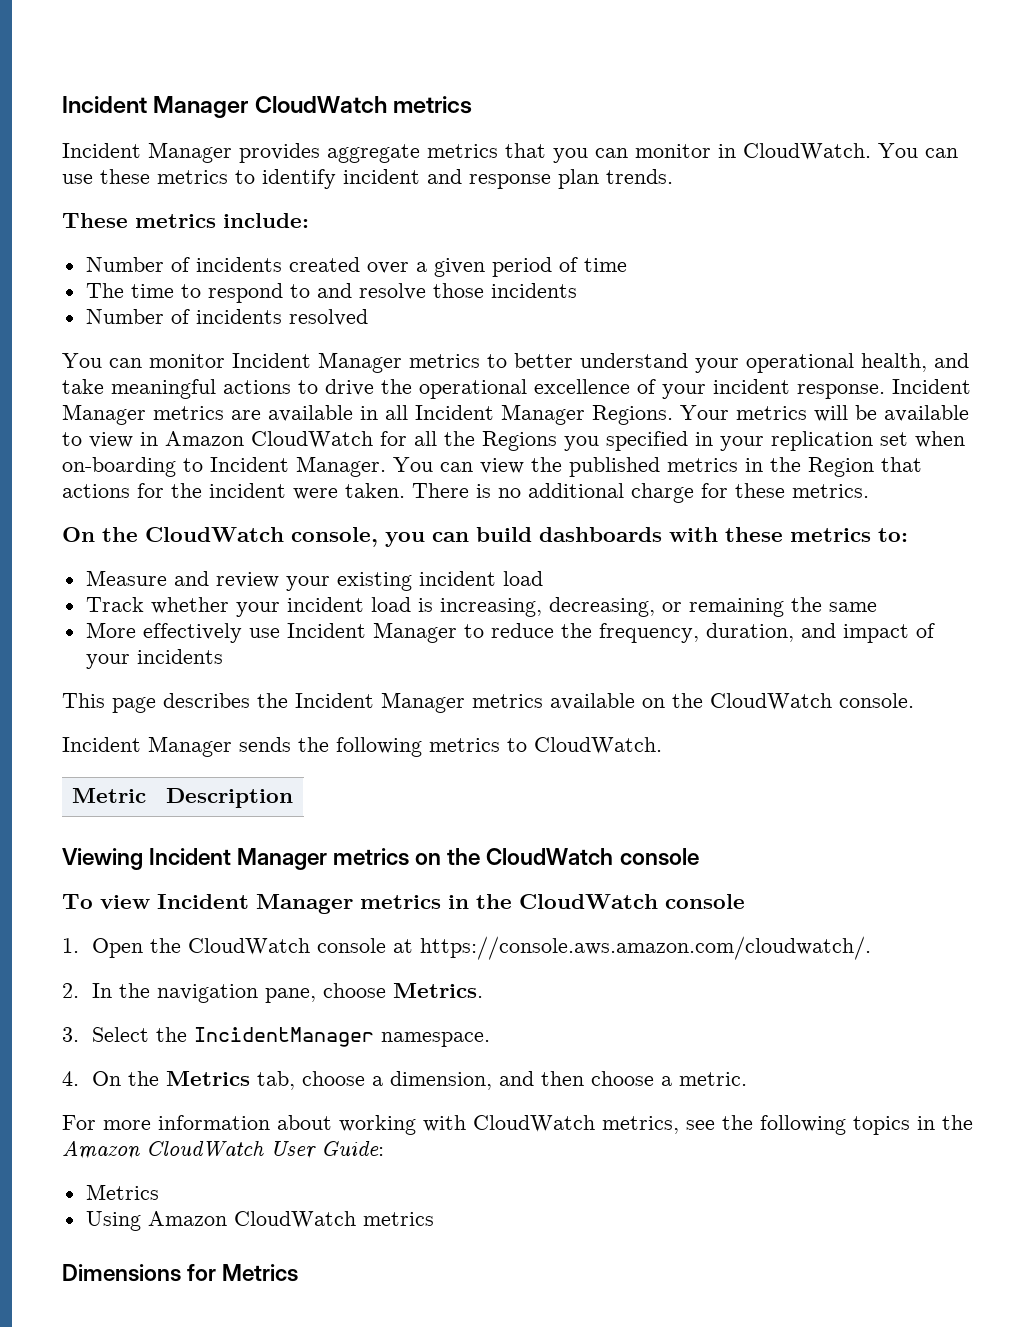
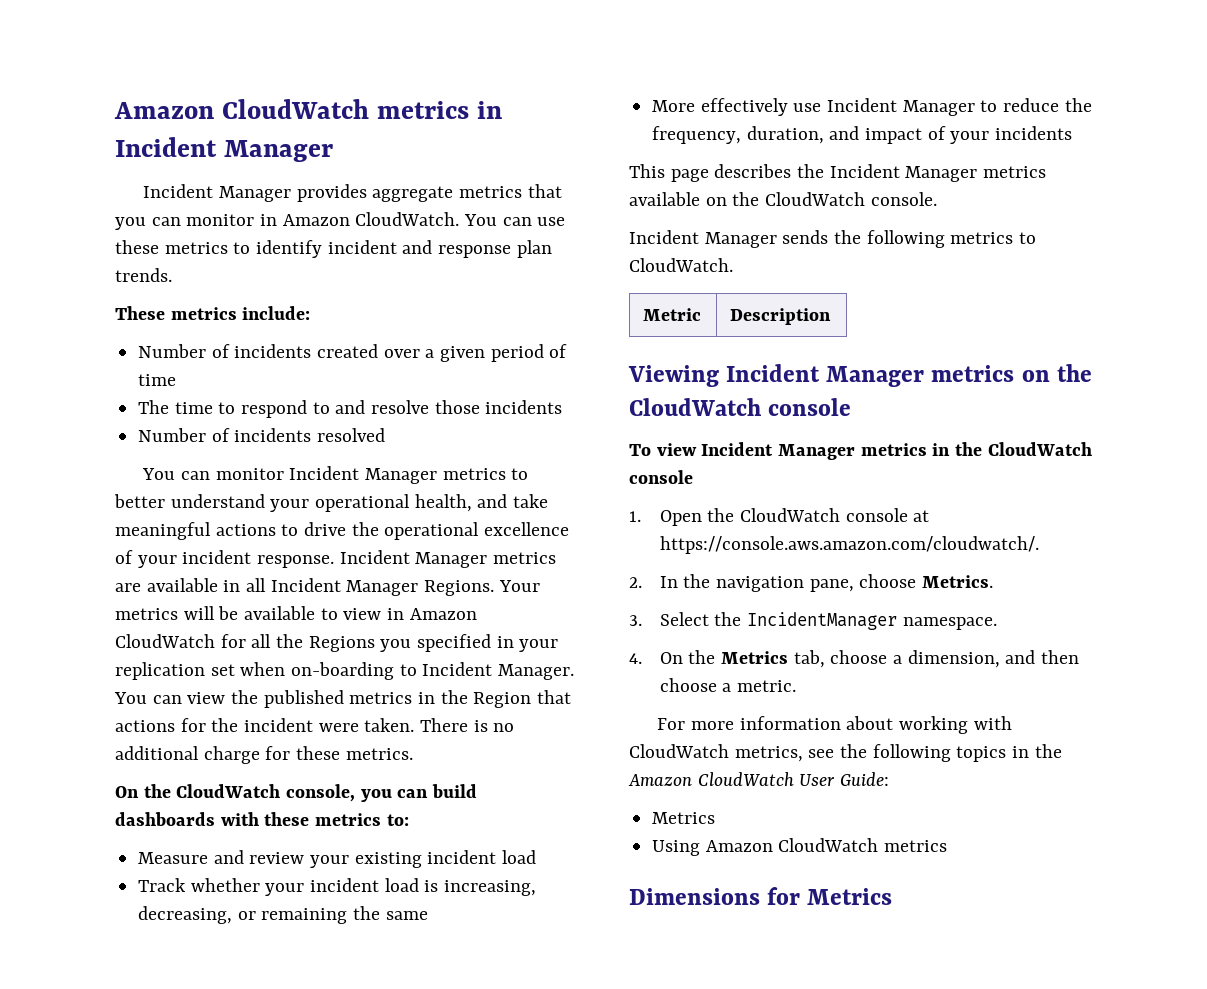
[62,96,473,118] Incident Manager CloudWatch metrics -> [114,99,502,119] [115,137,333,162] Amazon CloudWatch metrics in Incident Manager
(736, 151) none -> [282,214,350,226] Amazon

